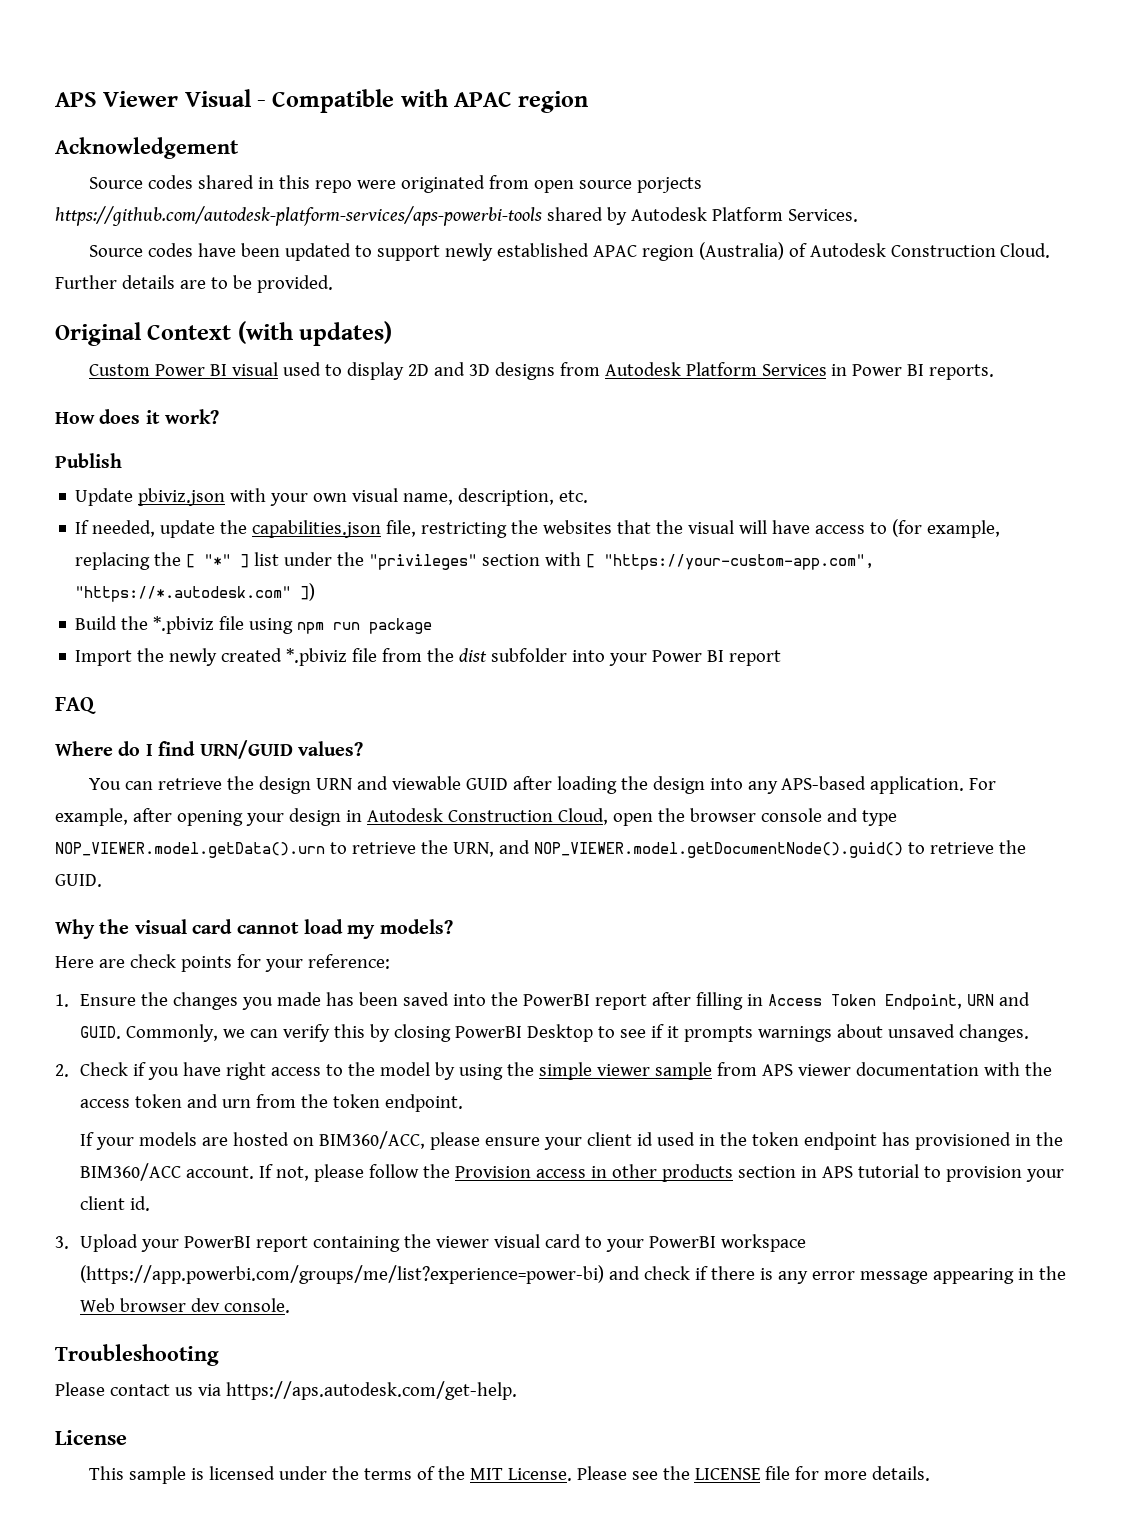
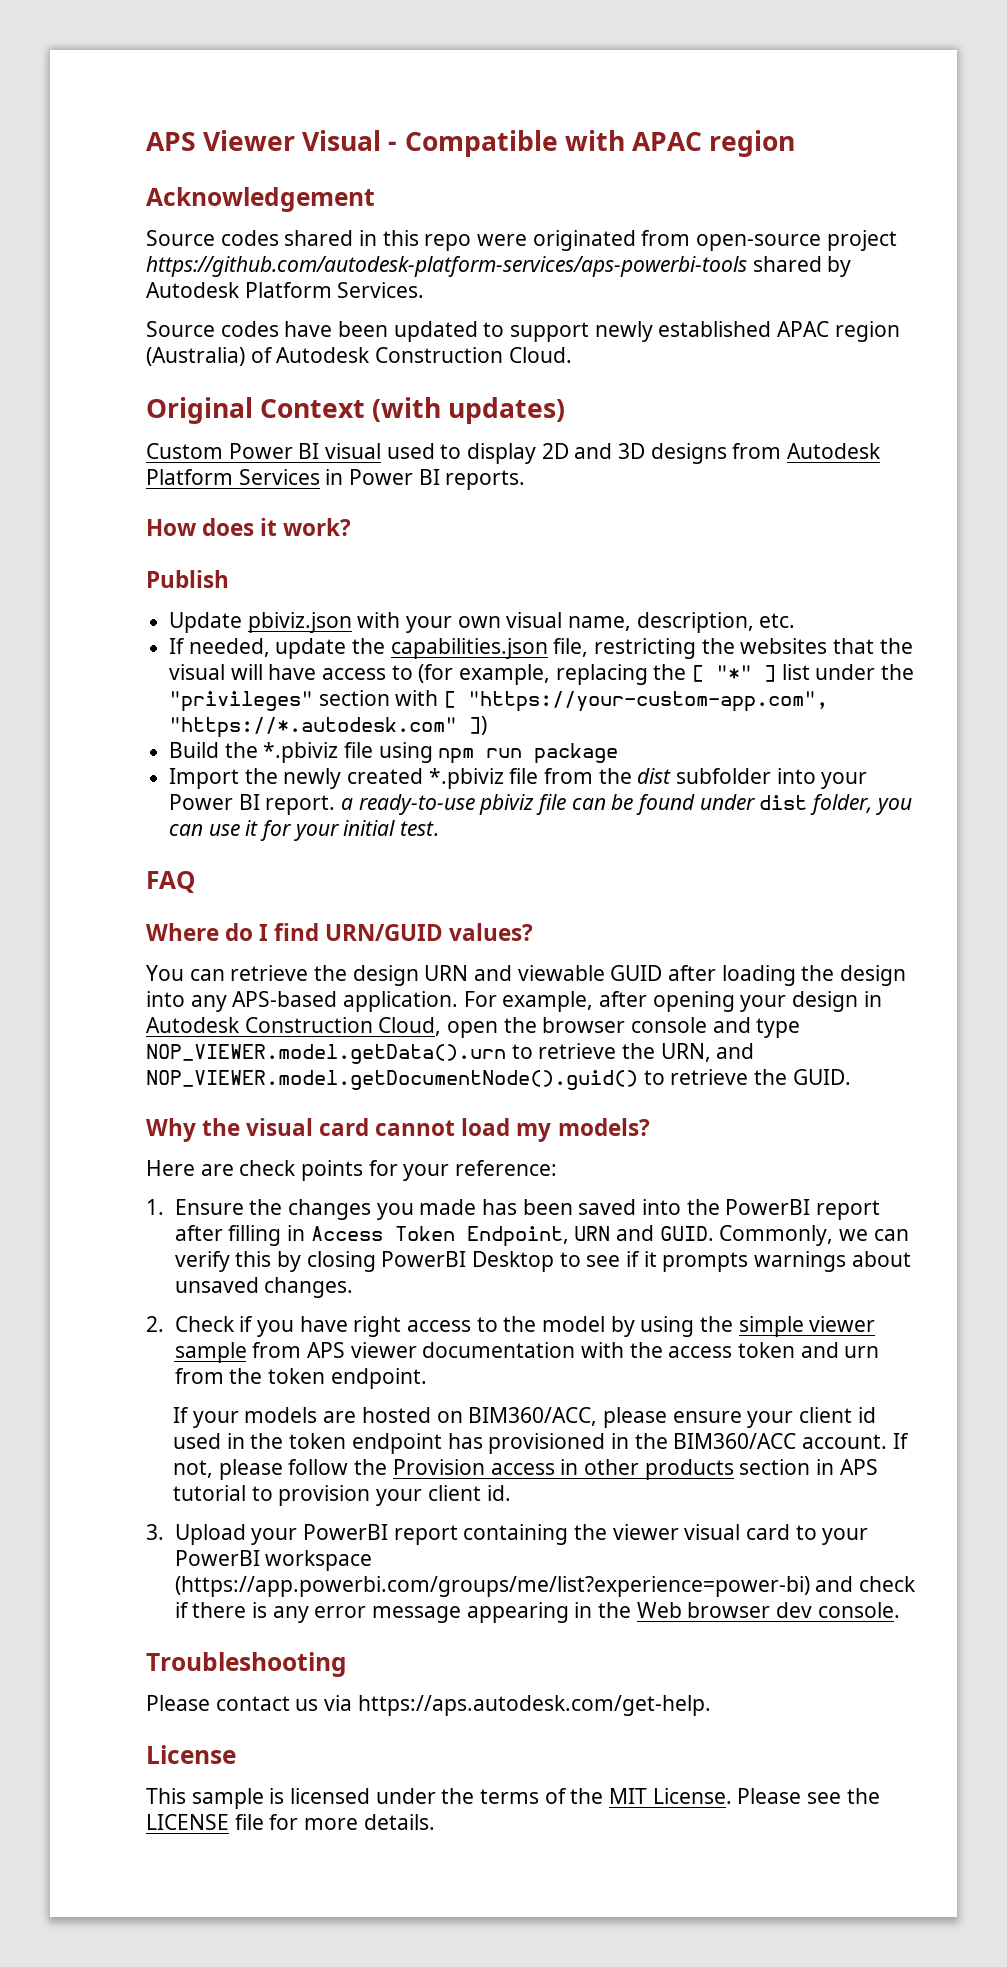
[533,177,702,193] open source porjects -> [696,230,897,251] open-source project
[55,275,333,293] Further details are to be provided. -> (572, 355) none
[729,650,782,666] report -> [265,794,912,815] [169,820,440,841] report. a ready-to-use pbiviz file can be found under dist folder, you can use it for your initial test.

